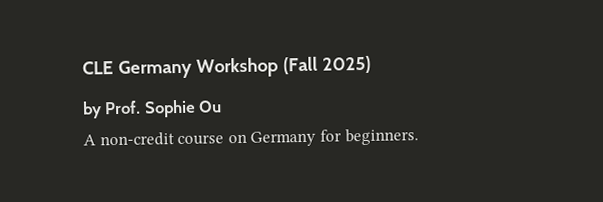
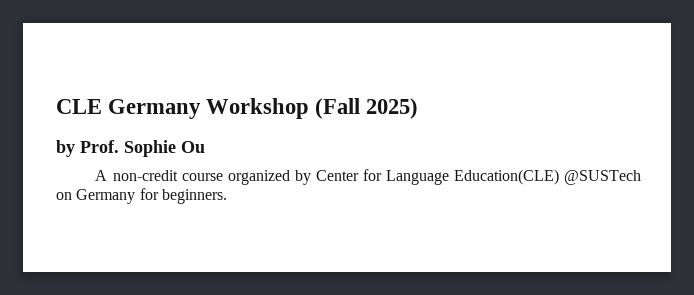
(225, 140) none -> [227,169,641,185] organized by Center for Language Education(CLE) @SUSTech

